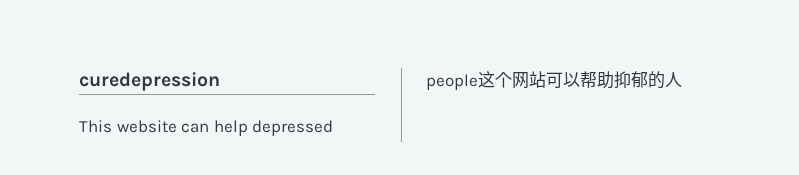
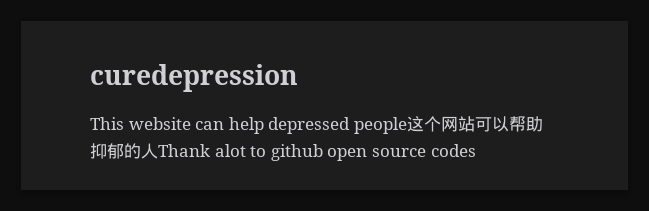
(682, 79) none -> [158,144,476,161] Thank alot to github open source codes

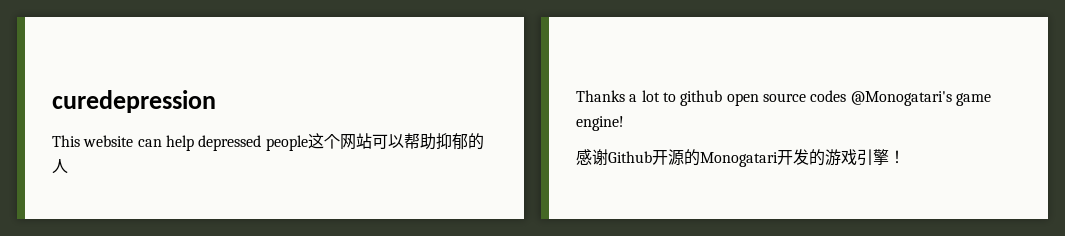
[158,144,246,157] Thank alot -> [576,90,660,102] // Thanks a lot
(476, 150) none -> [850,91,991,106] [576,116,624,131] [576,149,905,167] @Monogatari's game engine! // 感谢Github开源的Monogatari开发的游戏引擎！

